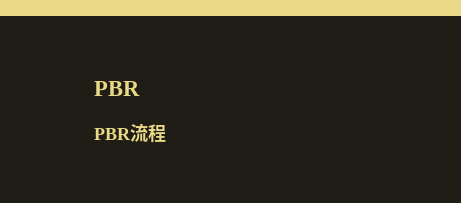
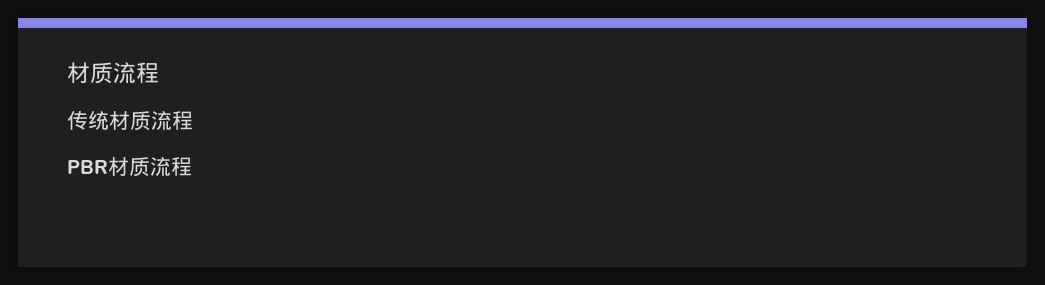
[94,81,140,96] [94,128,131,140] PBR // PBR -> [67,62,159,84] [67,110,193,131] [67,157,150,177] 材质流程 // 传统材质流程 // PBR材质

